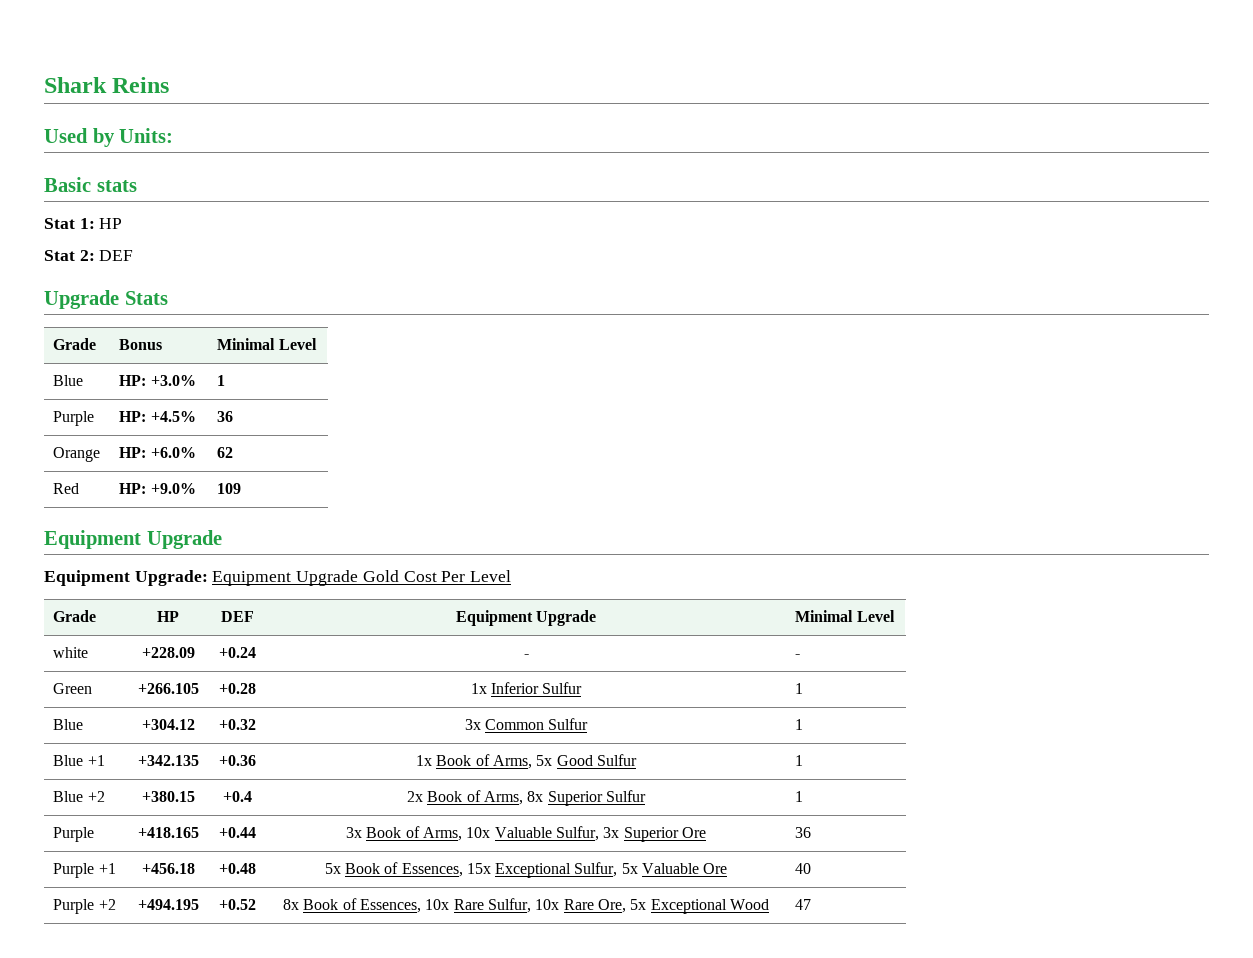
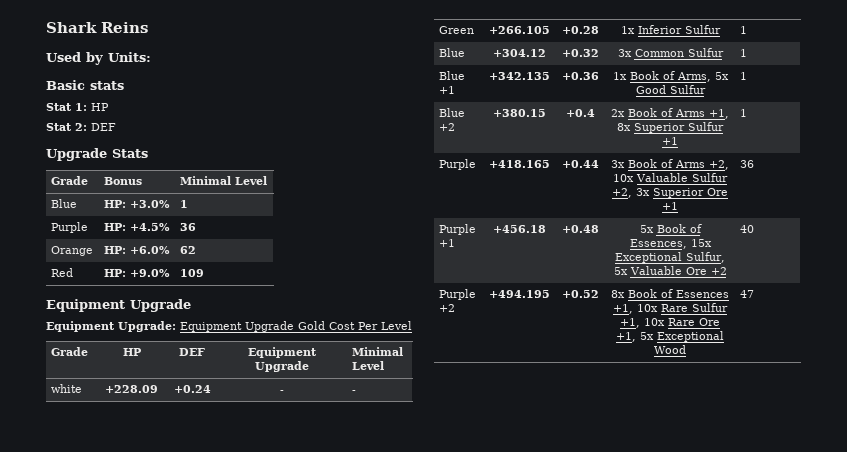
[483,791,523,805] Arms, -> [675,109,729,119] Arms +1,
(646, 796) none -> [662,137,678,145] +1
[423,826,599,841] Arms, 10x Valuable Sulfur, -> [675,160,729,170] [613,173,728,182] [612,188,632,198] Arms +2, 10x Valuable Sulfur +2,
(706, 832) none -> [662,202,678,210] +1
(728, 868) none -> [710,267,727,275] +2
[360,898,626,913] Essences, 10x Rare Sulfur, 10x Rare Ore, -> [676,290,729,298] [613,303,728,314] [620,318,720,328] [616,332,636,342] Essences +1, 10x Rare Sulfur +1, 10x Rare Ore +1,

